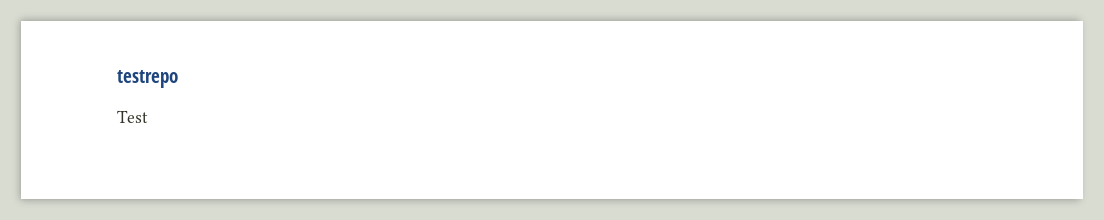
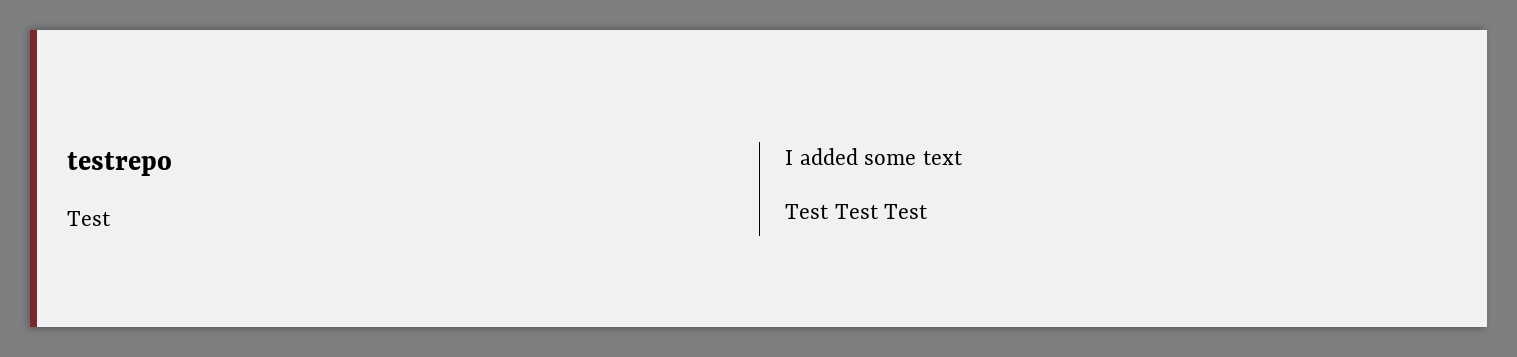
(148, 116) none -> [785,148,963,165] [785,204,929,219] // I added some text // Test Test Test

